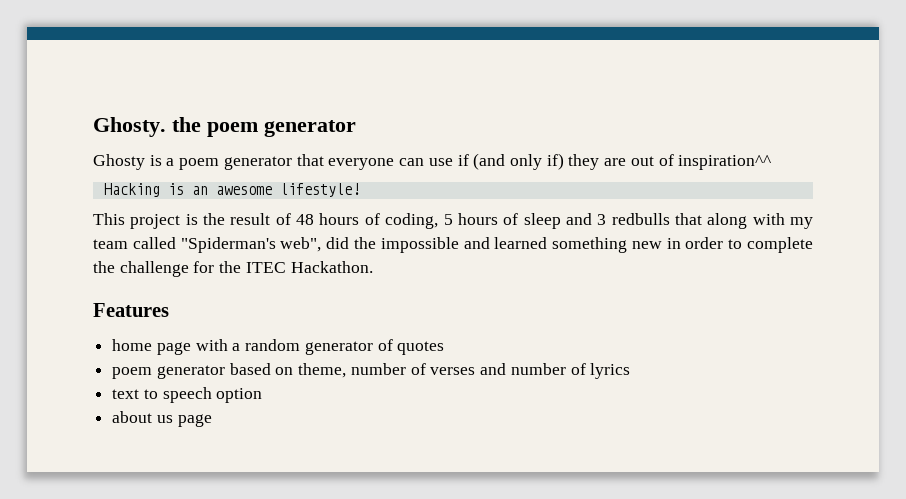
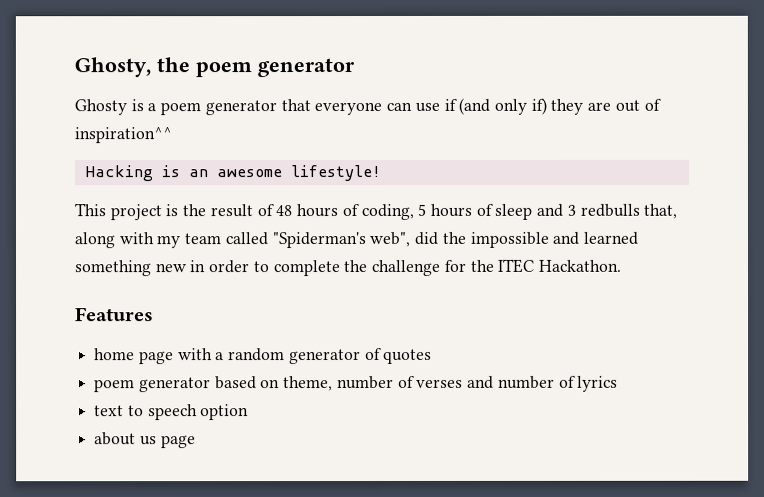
[93,117,166,137] Ghosty. -> [74,57,151,78] Ghosty,
[674,213,702,225] that -> [643,203,678,219] that,

